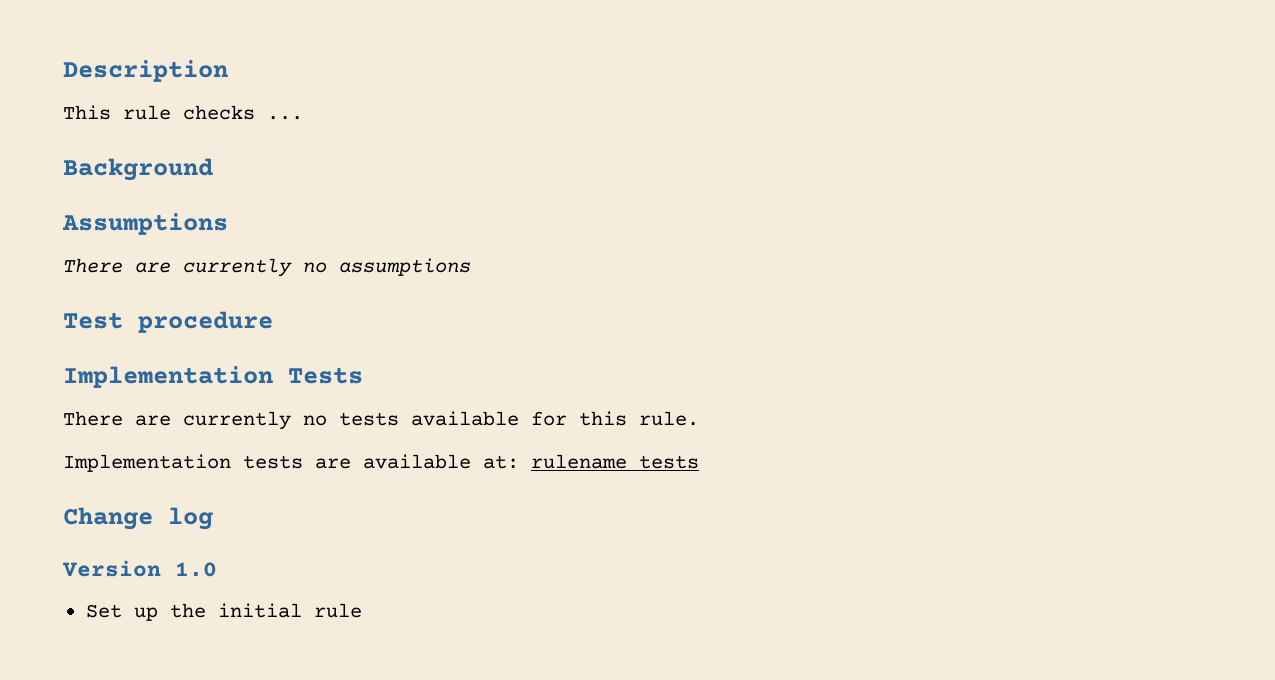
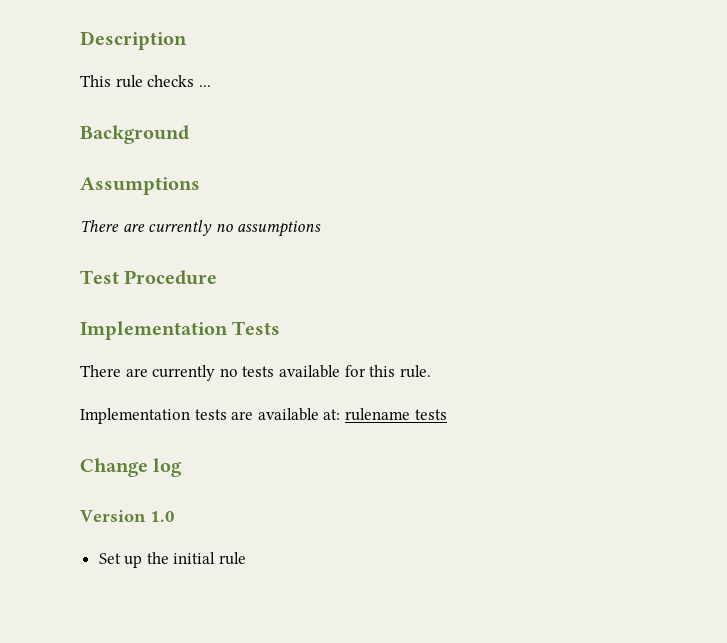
[138,311,273,333] procedure -> [124,270,218,285] Procedure

